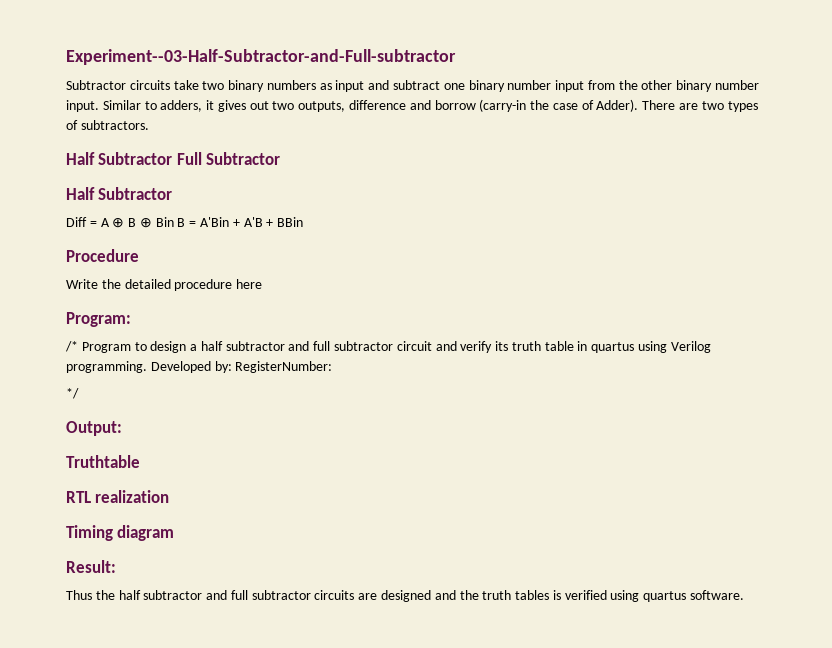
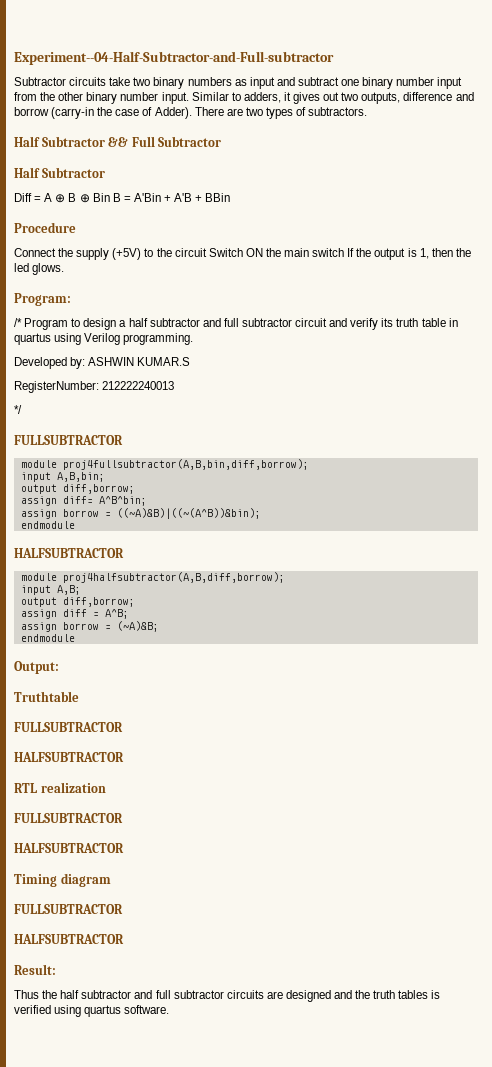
[66,49,456,65] Experiment--03-Half-Subtractor-and-Full-subtractor -> [14,51,334,65] Experiment--04-Half-Subtractor-and-Full-subtractor
(173, 158) none -> [108,137,129,147] &&
[66,279,263,291] Write the detailed procedure here -> [14,248,471,260] [14,263,65,275] Connect the supply (+5V) to the circuit Switch ON the main switch If the output is 1, then the led glows.
(147, 367) none -> (194, 339) //
(232, 367) none -> [88,357,191,366] ASHWIN KUMAR.S //
(333, 367) none -> [102,381,175,390] 212222240013
(79, 393) none -> [14,435,123,445] [20,459,309,470] [20,472,105,482] [20,484,135,494] [20,496,147,506] [20,508,261,519] [20,521,75,529] [14,548,124,558] [20,572,285,583] [20,585,81,595] [20,597,135,607] [20,609,129,619] [20,621,159,632] [20,634,75,642] // FULLSUBTRACTOR // module proj4fullsubtractor(A,B,bin,diff,borrow); // input A,B,bin; // output diff,borrow; // assign diff= A^B^bin; // assign borrow = ((~A)&B)|((~(A^B))&bin); // endmodule // HALFSUBTRACTOR // module proj4halfsubtractor(A,B,diff,borrow); // input A,B; // output diff,borrow; // assign diff = A^B; // assign borrow = (~A)&B; // endmodule
(140, 461) none -> [14,722,123,732] [14,752,124,762] // FULLSUBTRACTOR // HALFSUBTRACTOR
(170, 496) none -> [14,813,123,823] [14,843,124,853] // FULLSUBTRACTOR // HALFSUBTRACTOR
(175, 533) none -> [14,904,123,914] [14,934,124,944] // FULLSUBTRACTOR // HALFSUBTRACTOR

